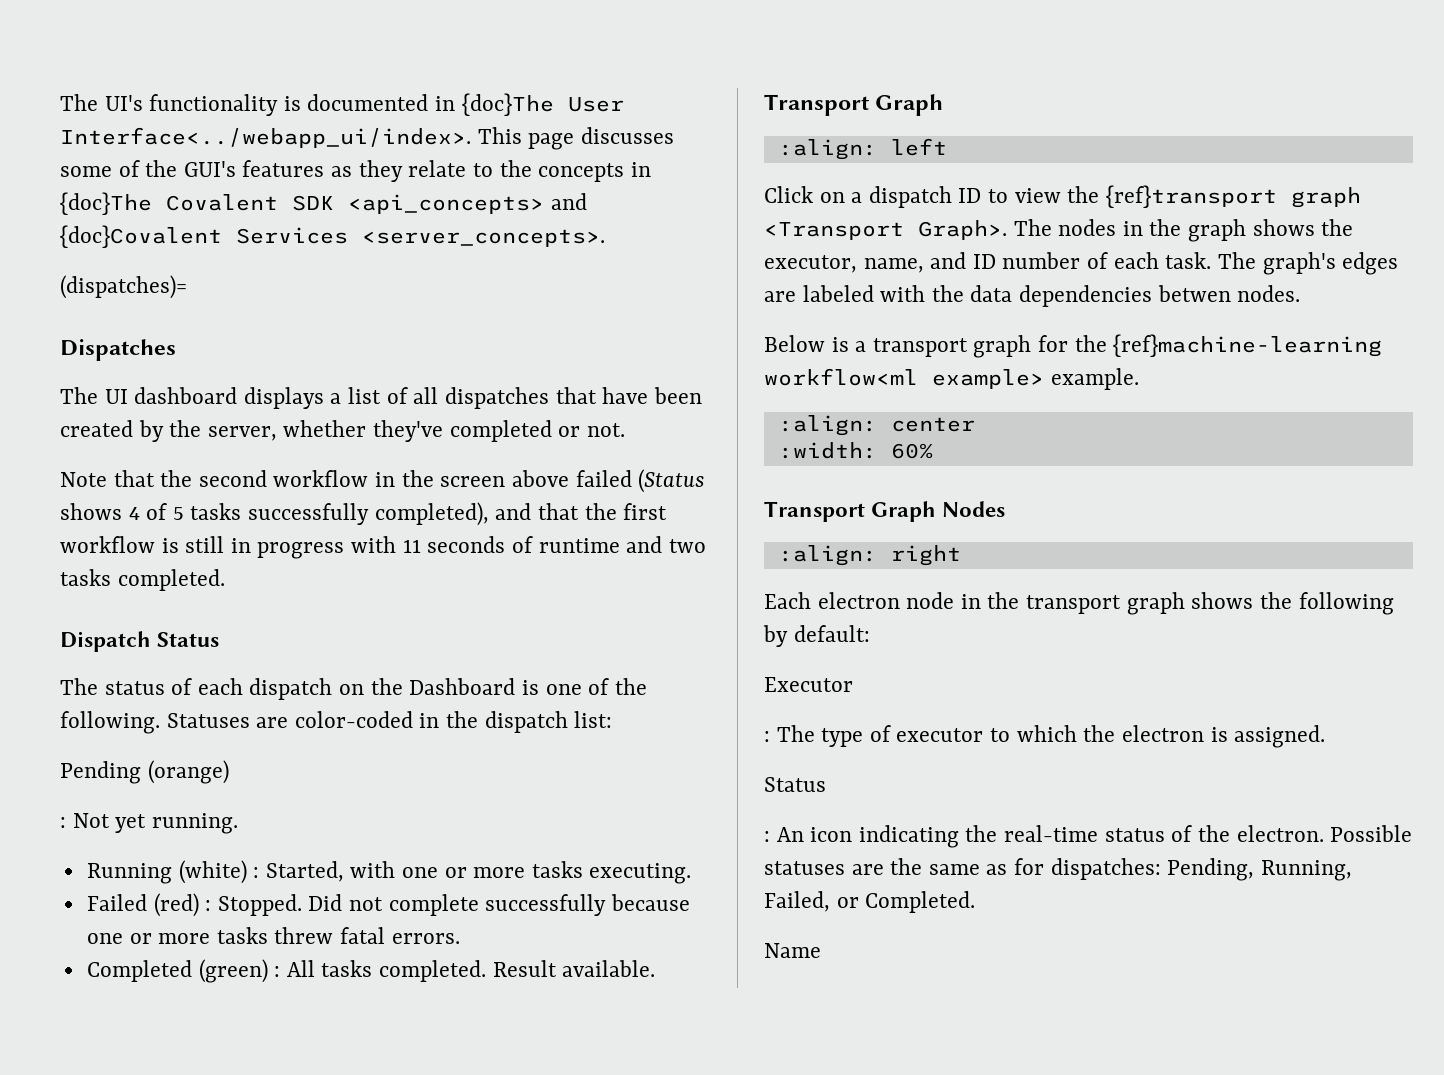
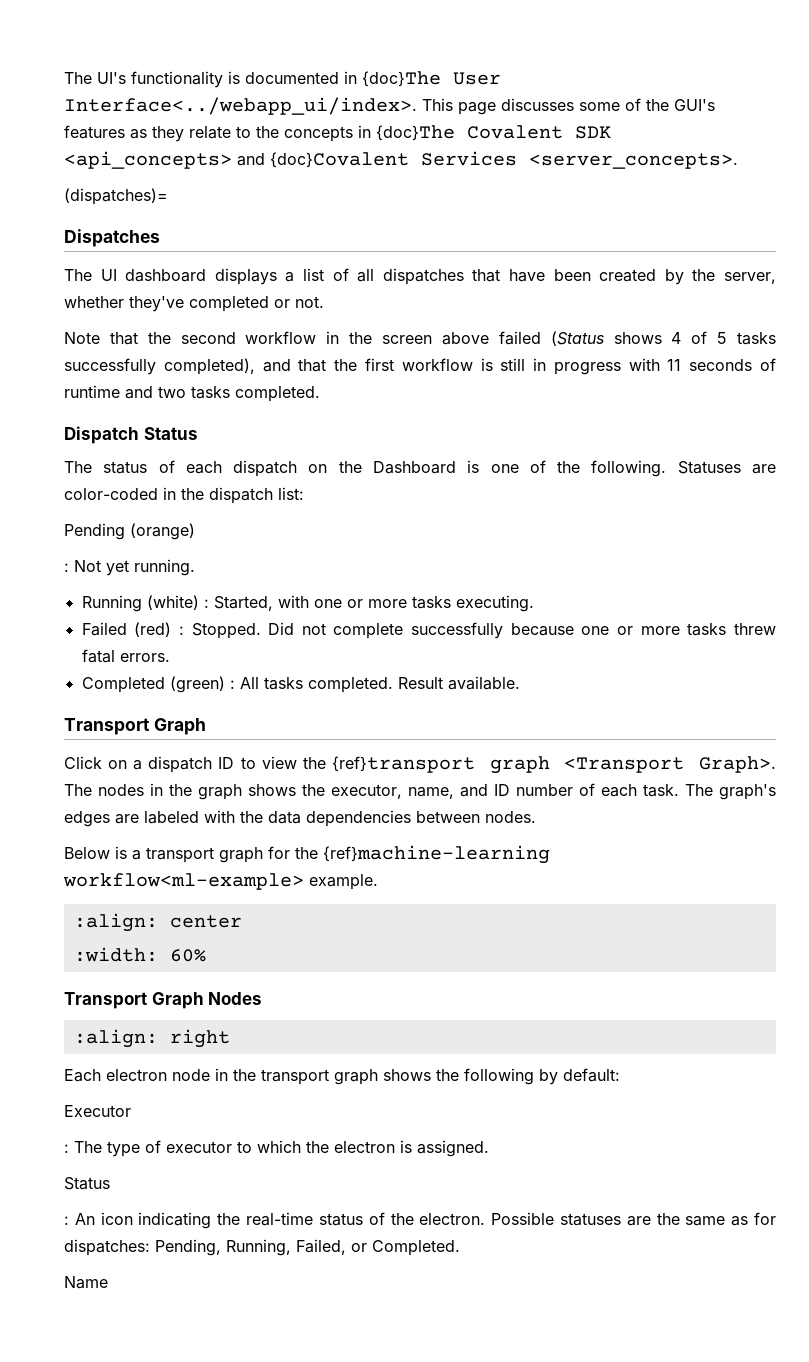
[778,138,947,160] // :align: left -> (206, 726) none
[1157,285,1231,302] betwen -> [416,811,480,823] between
[764,368,1044,389] workflow<ml example> -> [63,873,304,890] workflow<ml-example>

